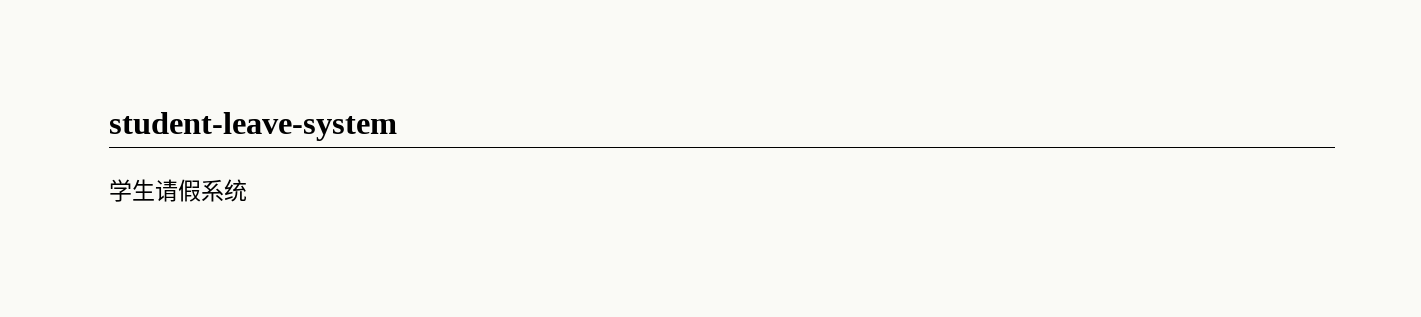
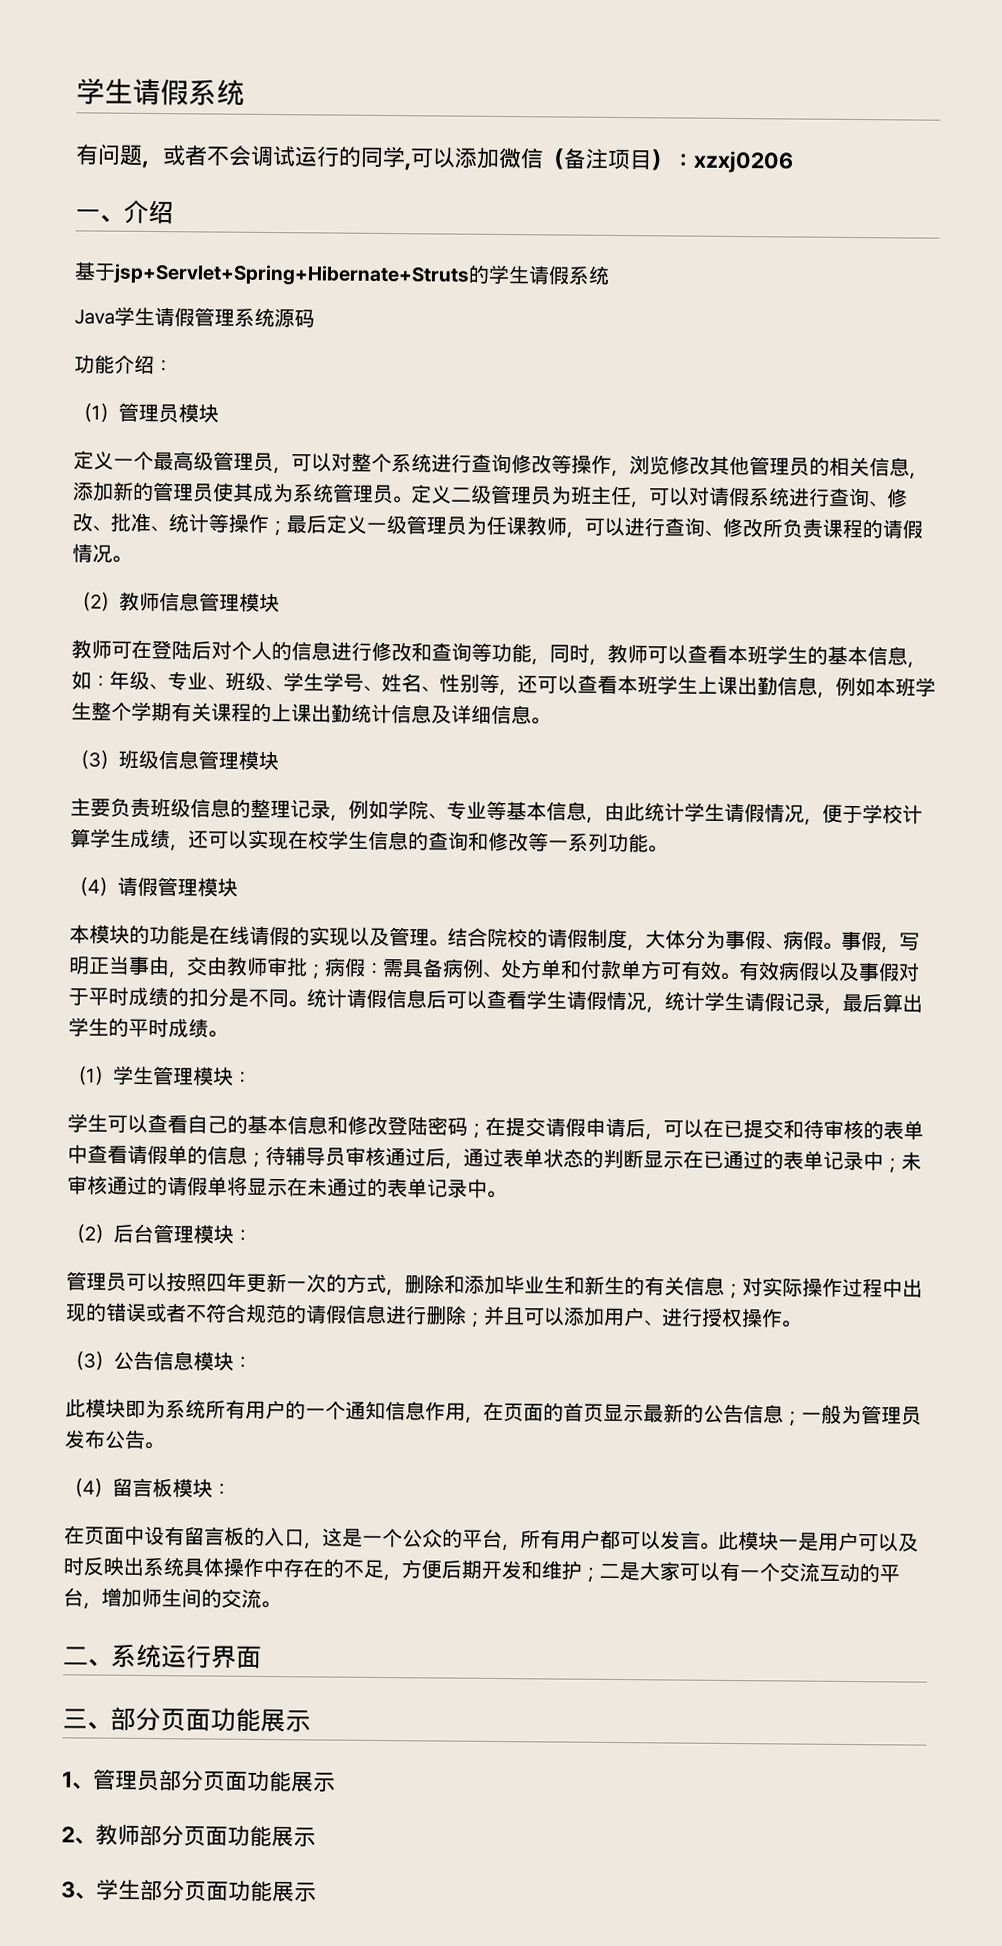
[109,112,397,141] [109,179,247,202] student-leave-system // 学生请假系统 -> [76,78,245,106] [75,143,794,174] [75,199,174,225] [74,261,610,287] [74,306,315,328] [74,354,173,375] [73,402,219,424] [73,450,928,479] [73,481,908,508] [72,512,923,539] [72,543,131,563] [72,591,280,613] [71,639,926,668] [71,670,936,698] [71,701,550,725] [70,749,279,771] [70,797,923,825] [70,828,667,853] [69,876,238,897] [69,924,920,953] [68,955,920,982] [68,986,923,1014] [68,1017,227,1038] [68,1065,252,1086] [67,1113,924,1140] [67,1144,922,1173] [67,1175,506,1199] [66,1223,252,1244] [66,1271,923,1299] [65,1302,801,1328] [65,1350,252,1371] [65,1398,922,1426] [64,1429,163,1450] [64,1477,231,1498] [64,1525,919,1552] [63,1556,900,1583] [63,1587,280,1609] [63,1643,262,1669] [62,1706,311,1733] [62,1769,336,1793] [61,1824,316,1848] [61,1879,317,1903] 学生请假系统 // 有问题，或者不会调试运行的同学,可以添加微信（备注项目）：xzxj0206 // 一、介绍 // 基于jsp+Servlet+Spring+Hibernate+Struts的学生请假系统 // Java学生请假管理系统源码 // 功能介绍： // （1）管理员模块 // 定义一个最高级管理员，可以对整个系统进行查询修改等操作，浏览修改其他管理员的相关信息，添加新的管理员使其成为系统管理员。定义二级管理员为班主任，可以对请假系统进行查询、修改、批准、统计等操作；最后定义一级管理员为任课教师，可以进行查询、修改所负责课程的请假情况。 // （2）教师信息管理模块 // 教师可在登陆后对个人的信息进行修改和查询等功能，同时，教师可以查看本班学生的基本信息，如：年级、专业、班级、学生学号、姓名、性别等，还可以查看本班学生上课出勤信息，例如本班学生整个学期有关课程的上课出勤统计信息及详细信息。 // （3）班级信息管理模块 // 主要负责班级信息的整理记录，例如学院、专业等基本信息，由此统计学生请假情况，便于学校计算学生成绩，还可以实现在校学生信息的查询和修改等一系列功能。 // （4）请假管理模块 // 本模块的功能是在线请假的实现以及管理。结合院校的请假制度，大体分为事假、病假。事假，写明正当事由，交由教师审批；病假：需具备病例、处方单和付款单方可有效。有效病假以及事假对于平时成绩的扣分是不同。统计请假信息后可以查看学生请假情况，统计学生请假记录，最后算出学生的平时成绩。 // （1）学生管理模块： // 学生可以查看自己的基本信息和修改登陆密码；在提交请假申请后，可以在已提交和待审核的表单中查看请假单的信息；待辅导员审核通过后，通过表单状态的判断显示在已通过的表单记录中；未审核通过的请假单将显示在未通过的表单记录中。 // （2）后台管理模块： // 管理员可以按照四年更新一次的方式，删除和添加毕业生和新生的有关信息；对实际操作过程中出现的错误或者不符合规范的请假信息进行删除；并且可以添加用户、进行授权操作。 // （3）公告信息模块： // 此模块即为系统所有用户的一个通知信息作用，在页面的首页显示最新的公告信息；一般为管理员发布公告。 // （4）留言板模块： // 在页面中设有留言板的入口，这是一个公众的平台，所有用户都可以发言。此模块一是用户可以及时反映出系统具体操作中存在的不足，方便后期开发和维护；二是大家可以有一个交流互动的平台，增加师生间的交流。 // 二、系统运行界面 // 三、部分页面功能展示 // 1、管理员部分页面功能展示 // 2、教师部分页面功能展示 // 3、学生部分页面功能展示

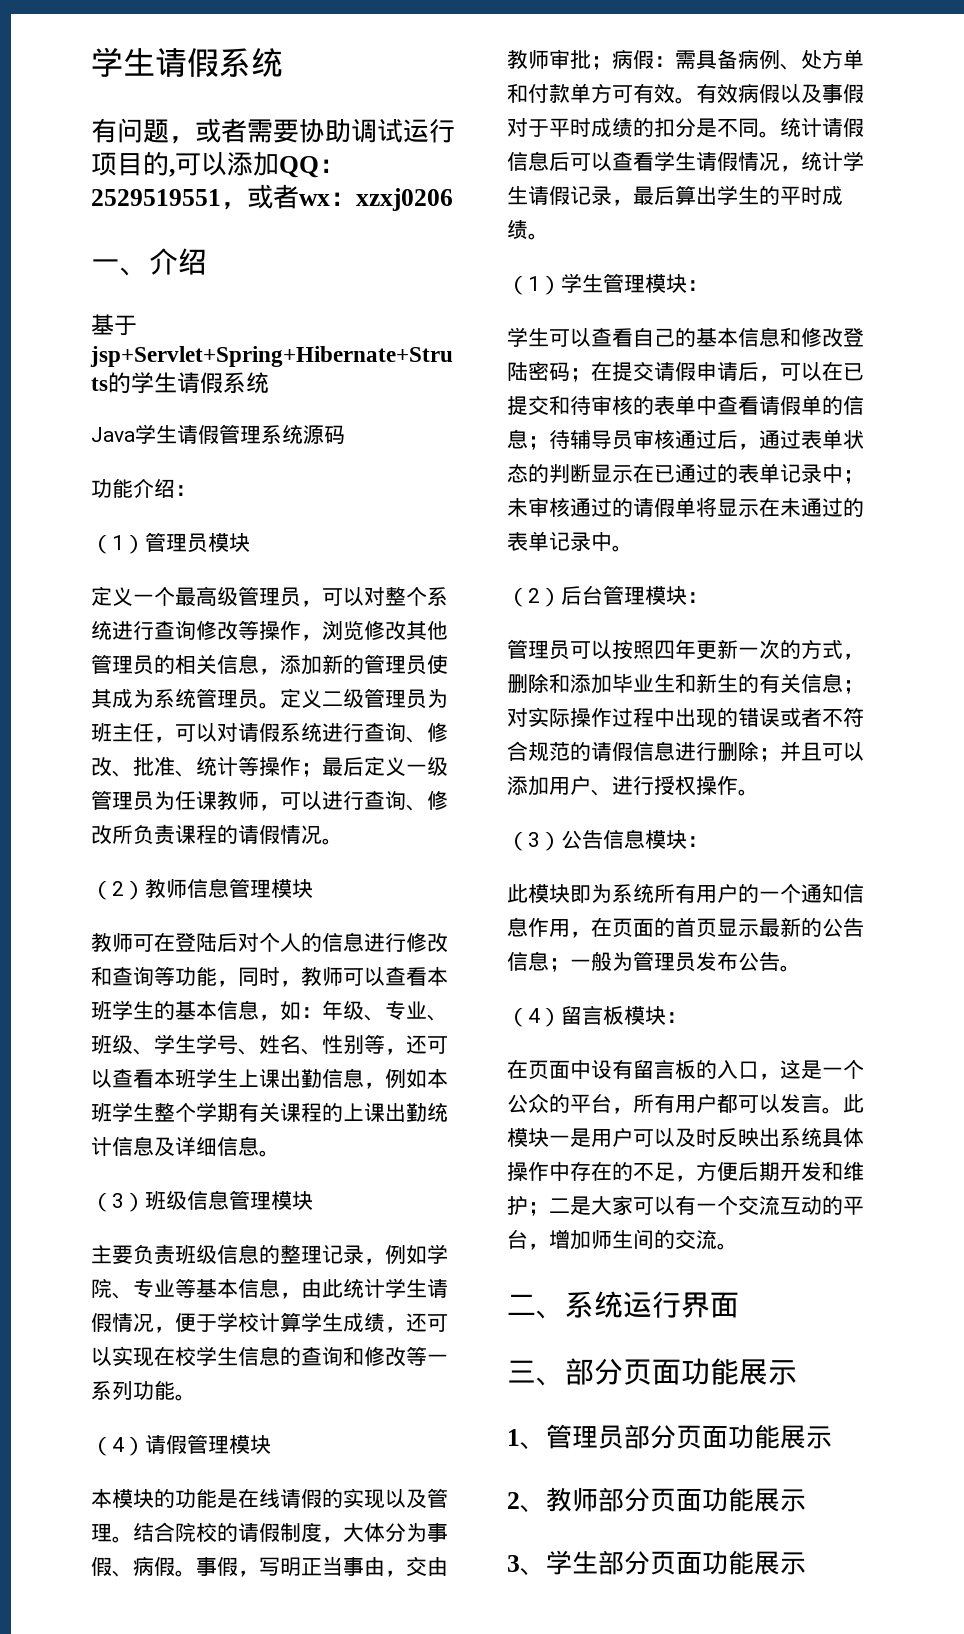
[206,145,252,166] 不会 -> [247,118,351,143] 需要协助
[338,146,406,168] 的同学 -> [91,151,169,176] 项目的
[498,147,674,171] 微信（备注项目） -> [279,156,345,178] [91,184,330,210] QQ：2529519551，或者wx

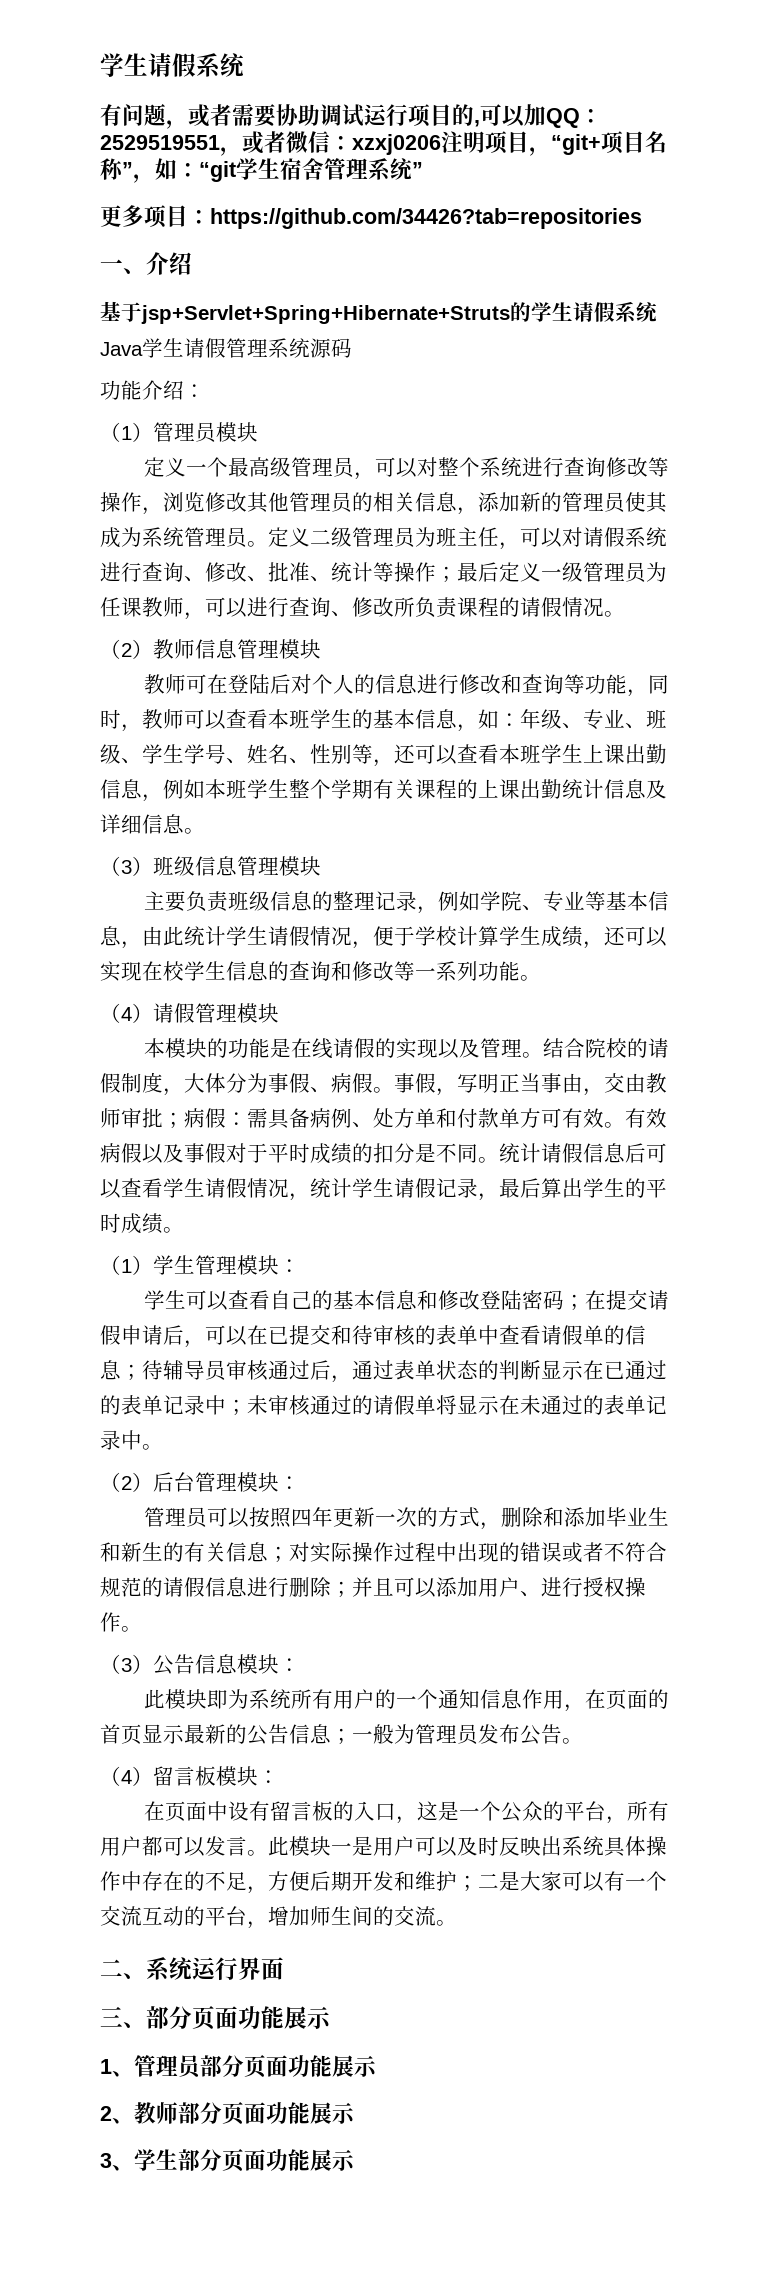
[227,152,253,176] 添 -> (525, 116) none
[299,194,330,206] wx -> [286,131,330,153] 微信
(453, 199) none -> [441,131,667,156] [100,158,423,183] [100,205,642,229] 注明项目，“git+项目名称”，如：“git学生宿舍管理系统” // 更多项目：https://github.com/34426?tab=repositories

